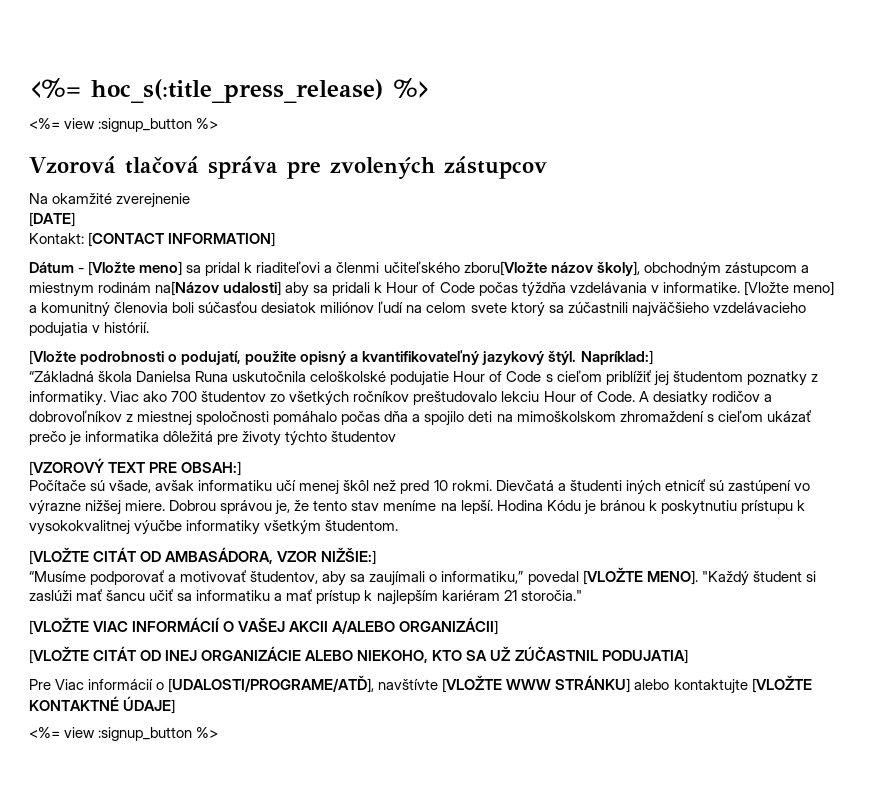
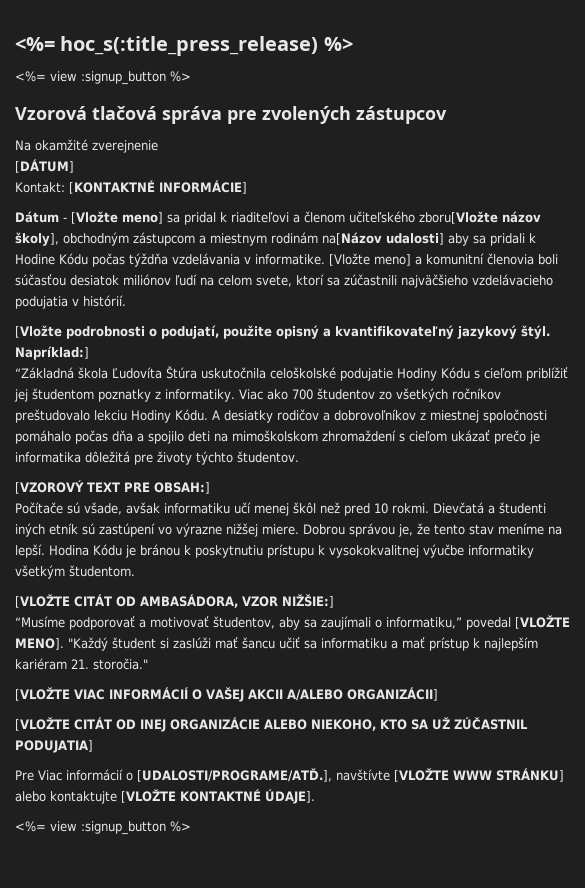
[29,212,75,227] [DATE] -> [15,159,74,173] [DÁTUM]
[88,232,276,247] [CONTACT INFORMATION] -> [69,180,247,194] [KONTAKTNÉ INFORMÁCIE]
[336,262,380,273] členmi -> [304,211,345,223] členom
[386,282,475,293] Hour of Code -> [15,253,88,265] Hodine Kódu
[41,302,111,317] komunitný -> [426,253,484,265] komunitní
[470,302,545,317] svete ktorý -> [256,274,324,287] svete, ktorí
[136,371,229,382] Danielsa Runa -> [112,366,197,379] Ľudovíta Štúra
[453,371,542,382] Hour of Code -> [397,367,470,381] Hodiny Kódu
[543,391,635,402] Hour of Code. -> [131,409,208,423] Hodiny Kódu.
[331,431,397,442] študentov -> [237,451,299,463] študentov.
[664,479,705,491] etnicíť -> [49,523,78,535] etník
[503,590,517,601] 21 -> [71,659,89,669] 21.
[168,675,375,693] [UDALOSTI/PROGRAME/ATĎ], -> [137,768,332,782] [UDALOSTI/PROGRAME/ATĎ.],
[123,696,176,714] ÚDAJE] -> [265,789,315,804] ÚDAJE].

